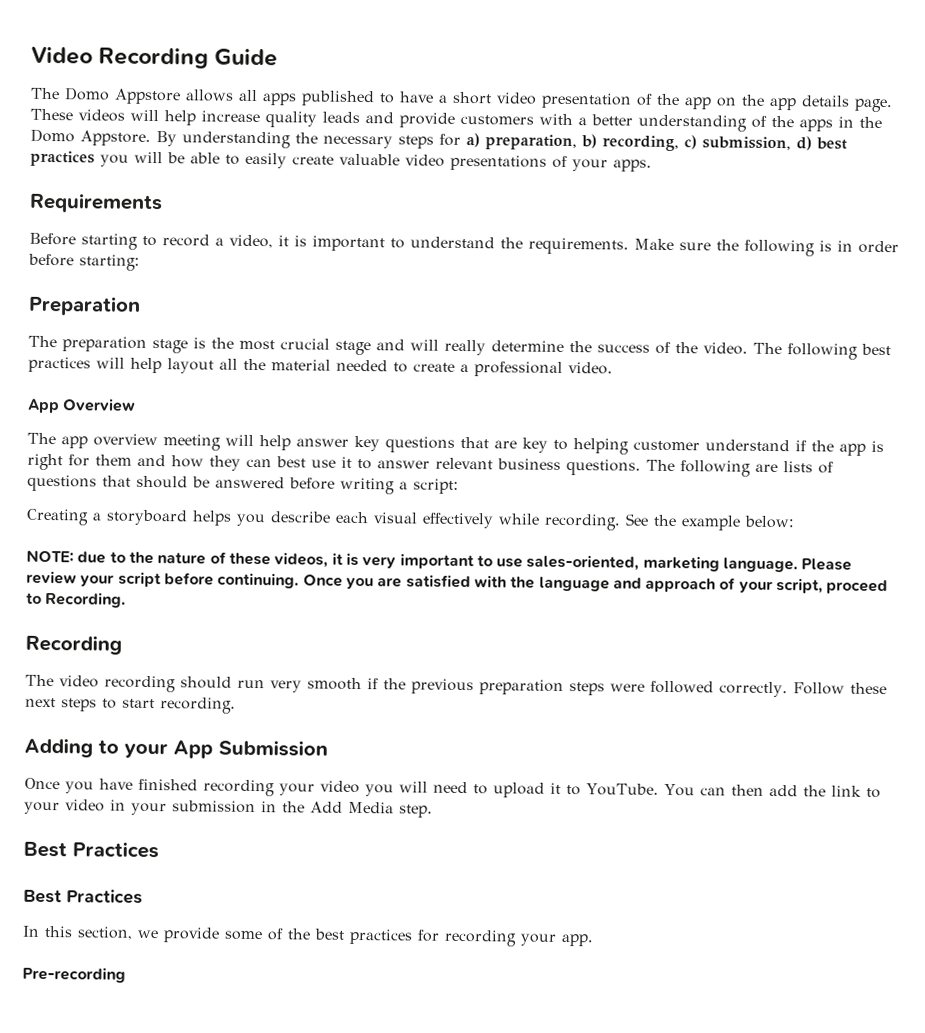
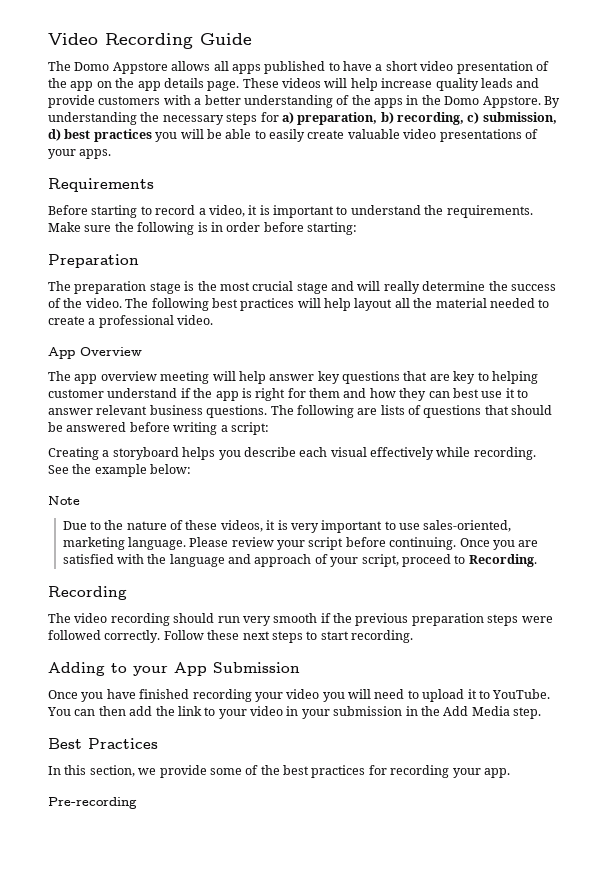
[26,549,107,564] NOTE: due -> [48,496,80,505] [62,521,87,530] Note // Due
[23,889,143,904] // Best Practices -> (158, 743) none

